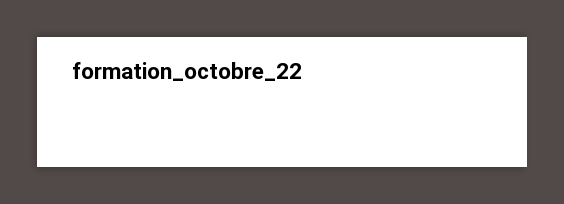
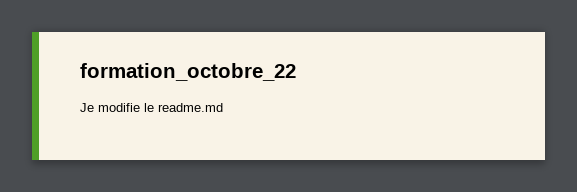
(302, 71) none -> [80,103,223,112] // Je modifie le readme.md

